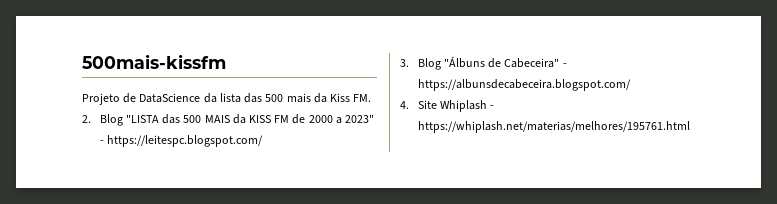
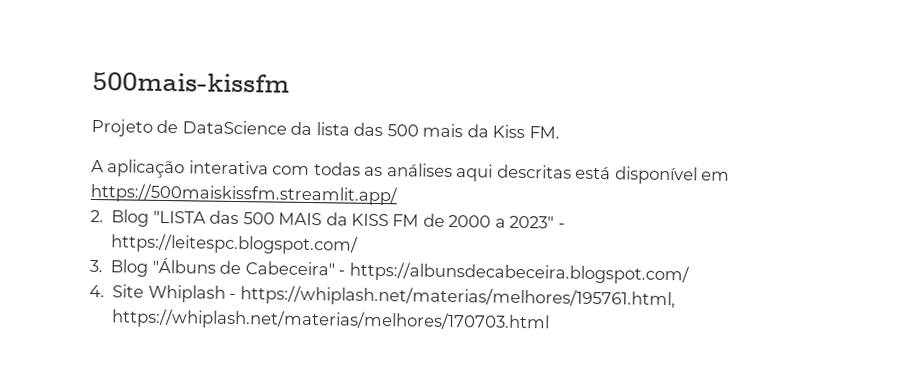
(372, 98) none -> [91,159,731,185] [90,182,398,206] // A aplicação interativa com todas as análises aqui descritas está disponível em https://500maiskissfm.streamlit.app/
[417,121,690,133] https://whiplash.net/materias/melhores/195761.html -> [239,285,676,310] [111,308,551,333] https://whiplash.net/materias/melhores/195761.html, https://whiplash.net/materias/melhores/170703.html

